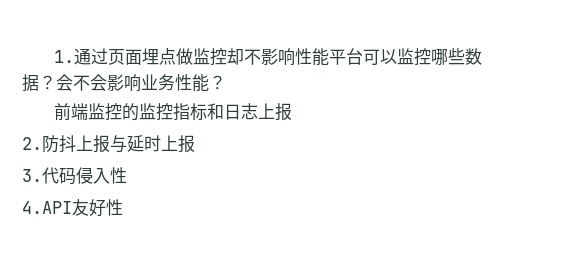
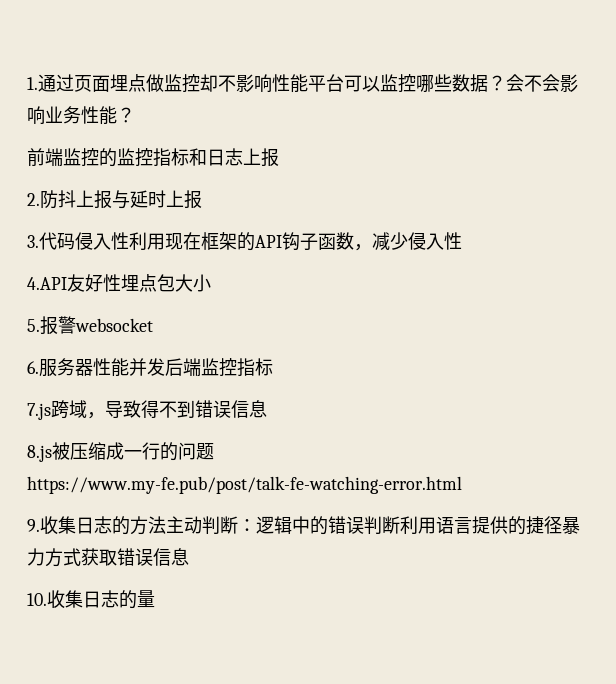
[22,199,123,217] // 4.API友好性 -> [129,232,462,251] [27,274,211,292] [27,316,153,335] [27,358,273,377] [27,400,267,420] [27,442,214,462] [27,476,462,494] [27,516,580,535] [27,548,189,567] [27,590,155,609] 利用现在框架的API钩子函数，减少侵入性 // 4.API友好性埋点包大小 // 5.报警websocket // 6.服务器性能并发后端监控指标 // 7.js跨域，导致得不到错误信息 // 8.js被压缩成一行的问题https://www.my-fe.pub/post/talk-fe-watching-error.html // 9.收集日志的方法主动判断：逻辑中的错误判断利用语言提供的捷径暴力方式获取错误信息 // 10.收集日志的量

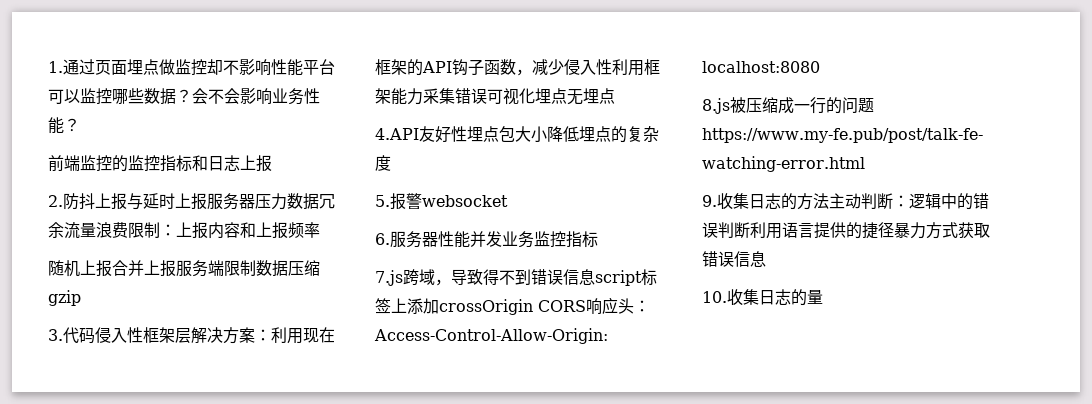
(202, 199) none -> [207,193,335,210] [48,222,320,239] [48,260,320,277] [48,290,81,306] 服务器压力数据冗余流量浪费限制：上报内容和上报频率 // 随机上报合并上报服务端限制数据压缩gzip
(129, 241) none -> [143,327,271,344] 框架层解决方案：
(462, 241) none -> [612,59,660,76] [375,88,615,105] 利用框架能力采集错误可视化埋点无埋点
(211, 283) none -> [547,126,659,143] [375,155,391,171] 降低埋点的复杂度
[165,358,201,376] 后端 -> [502,231,534,248] 业务
(267, 409) none -> [595,269,657,286] [375,297,650,315] [374,328,608,344] [702,61,820,73] script标签上添加crossOrigin CORS响应头：Access-Control-Allow-Origin: localhost:8080

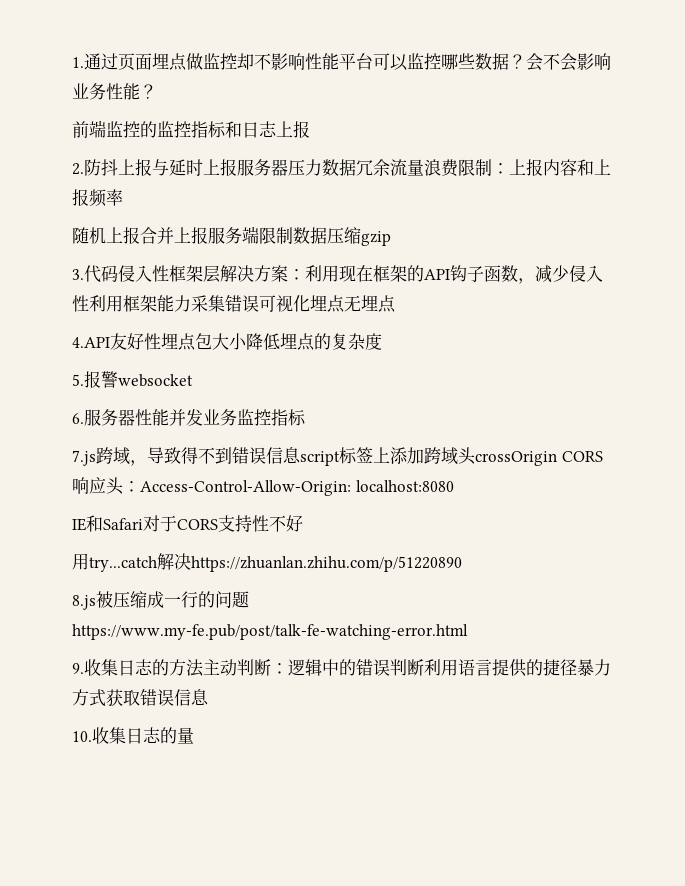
(439, 306) none -> [424,447,476,465] 跨域头
(820, 67) none -> [72,515,303,532] [72,553,462,572] // IE和Safari对于CORS支持性不好 // 用try...catch解决https://zhuanlan.zhihu.com/p/51220890

